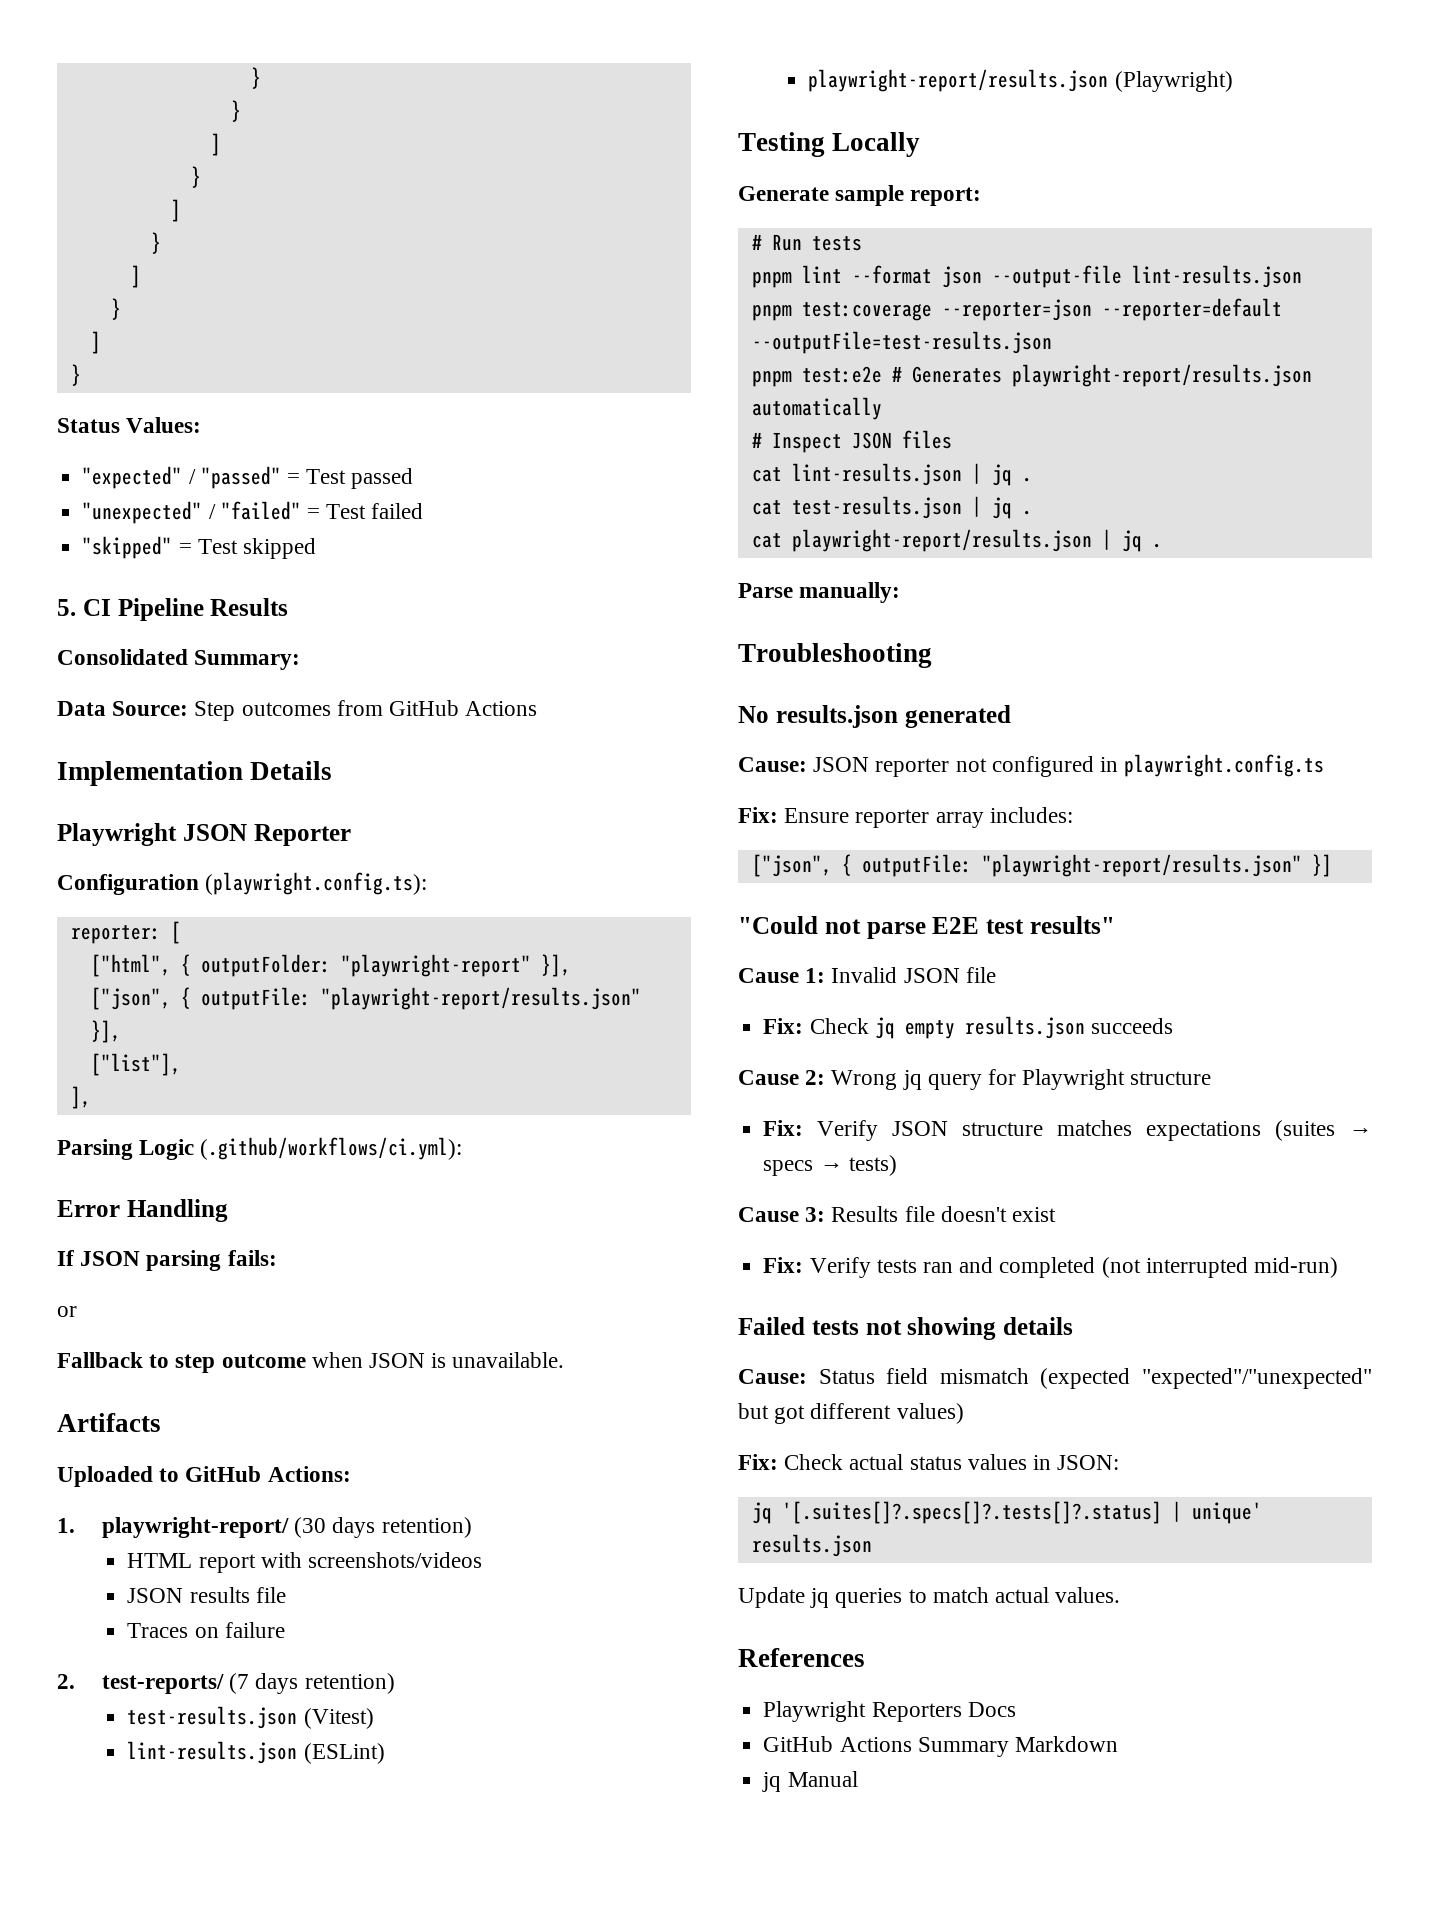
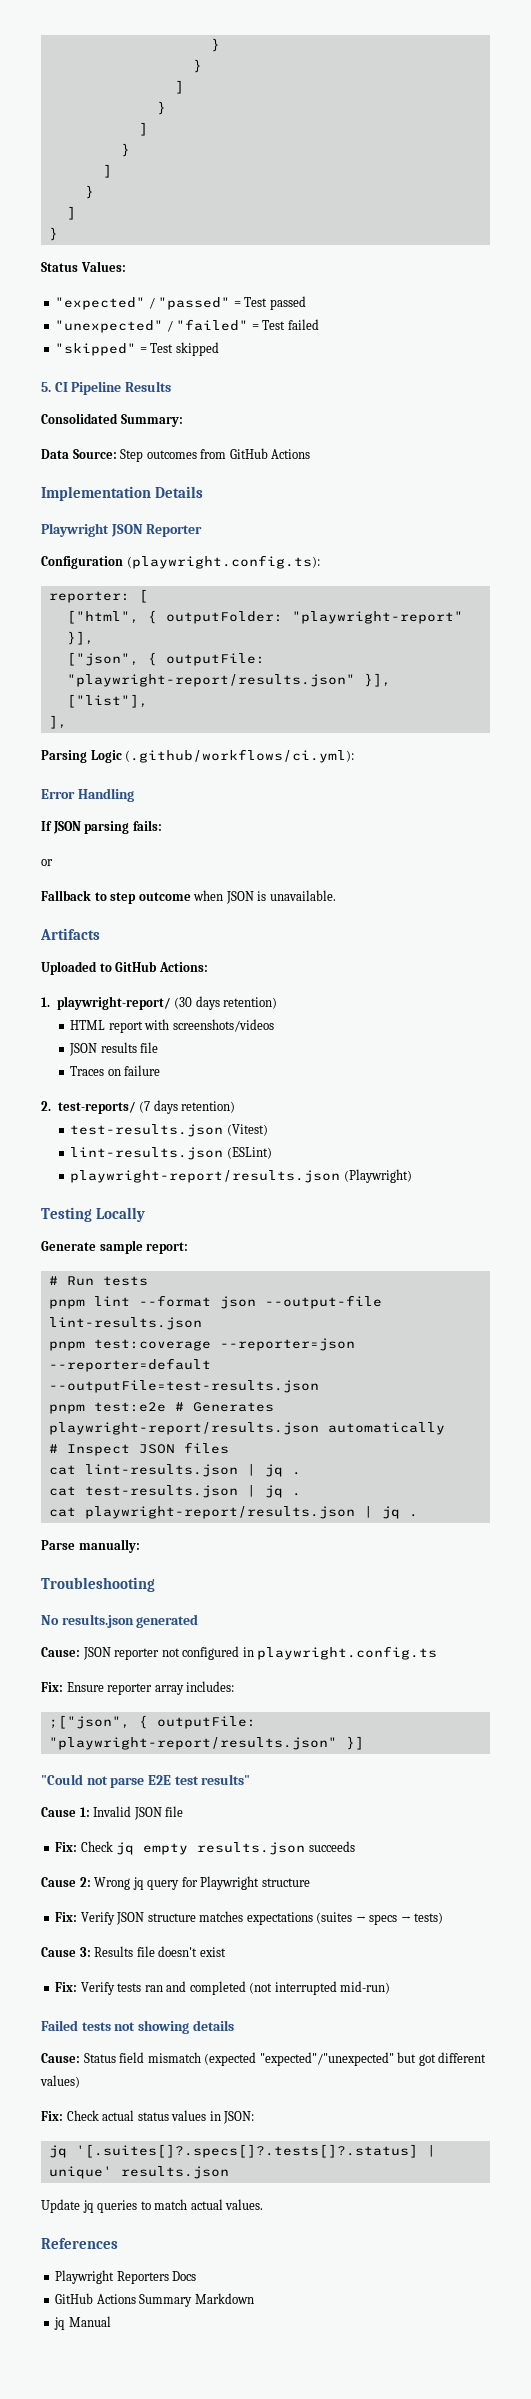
[751,854,832,877] ["json", -> [48,1715,130,1729] ;["json",

